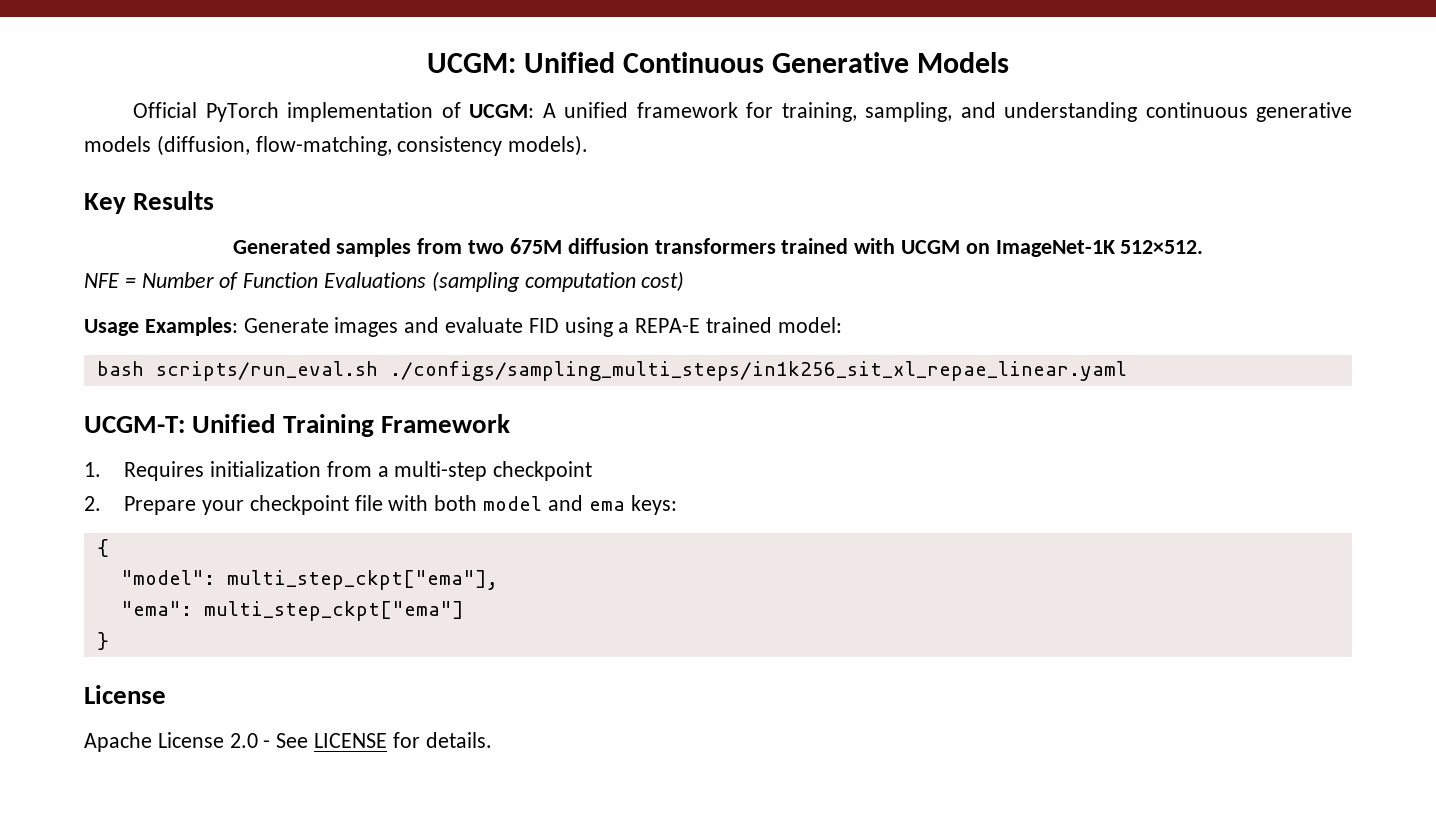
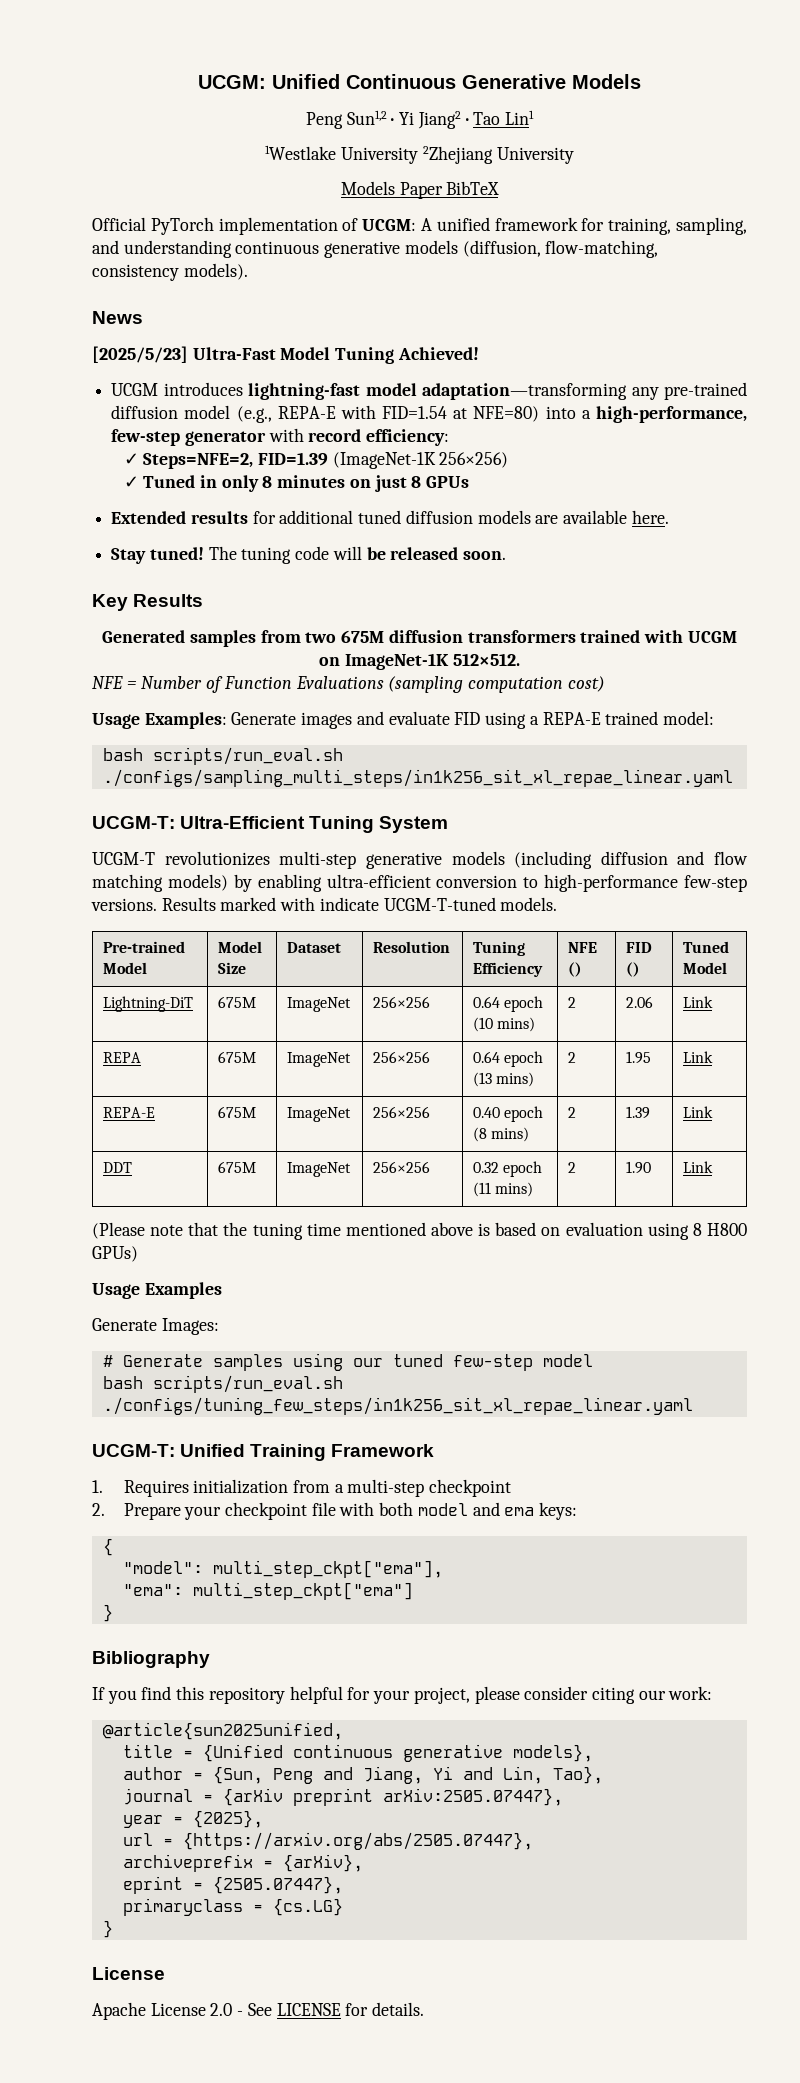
(1010, 62) none -> [305,110,535,129] [265,145,574,164] [340,181,500,199] // Peng Sun1,2 · Yi Jiang2 · Tao Lin1 // 1Westlake University 2Zhejiang University // Models Paper BibTeX
(589, 145) none -> [92,311,143,324] [92,346,479,364] [111,382,747,400] [111,405,748,423] [111,428,450,446] [123,452,509,469] [123,475,470,492] [111,510,669,524] [111,546,507,564] // News // [2025/5/23] Ultra-Fast Model Tuning Achieved! // UCGM introduces lightning-fast model adaptation—transforming any pre-trained diffusion model (e.g., REPA-E with FID=1.54 at NFE=80) into a high-performance, few-step generator with record efficiency: // ✓ Steps=NFE=2, FID=1.39 (ImageNet-1K 256×256) // ✓ Tuned in only 8 minutes on just 8 GPUs // Extended results for additional tuned diffusion models are available here. // Stay tuned! The tuning code will be released soon.
(1127, 371) none -> [92,816,449,833] [92,851,748,869] [92,874,747,892] [91,897,558,911] [103,941,186,953] [103,962,148,974] [218,941,263,953] [218,962,247,974] [287,942,342,953] [373,941,451,953] [473,941,526,956] [473,962,544,977] [568,942,598,953] [568,962,583,977] [626,942,653,953] [626,962,641,977] [683,941,730,953] [683,962,728,974] [103,996,194,1012] [218,996,257,1008] [287,997,352,1012] [373,996,431,1008] [473,996,544,1012] [473,1017,536,1032] [568,997,577,1008] [626,996,654,1008] [683,996,714,1008] [103,1052,142,1063] [218,1051,257,1063] [287,1052,352,1067] [373,1051,431,1063] [473,1051,544,1067] [473,1072,535,1087] [568,1052,577,1063] [626,1051,652,1064] [683,1051,714,1063] [103,1107,156,1118] [218,1106,257,1118] [287,1107,352,1122] [373,1106,431,1118] [473,1106,544,1122] [473,1127,530,1142] [568,1107,577,1118] [626,1106,651,1119] [683,1106,714,1118] [103,1162,133,1173] [218,1161,257,1173] [287,1162,352,1177] [373,1161,431,1173] [473,1161,543,1177] [473,1182,534,1197] [568,1162,577,1173] [626,1161,652,1174] [683,1161,714,1173] [92,1222,747,1240] [92,1246,138,1262] [92,1282,222,1299] [92,1318,219,1335] [102,1353,593,1371] [102,1375,343,1393] [102,1397,693,1415] // UCGM-T: Ultra-Efficient Tuning System // UCGM-T revolutionizes multi-step generative models (including diffusion and flow matching models) by enabling ultra-efficient conversion to high-performance few-step versions. Results marked with indicate UCGM-T-tuned models. // Pre-trained Model | Model Size | Dataset | Resolution | Tuning Efficiency | NFE () | FID () | Tuned Model // Lightning-DiT | 675M | ImageNet | 256×256 | 0.64 epoch (10 mins) | 2 | 2.06 | Link // REPA | 675M | ImageNet | 256×256 | 0.64 epoch (13 mins) | 2 | 1.95 | Link // REPA-E | 675M | ImageNet | 256×256 | 0.40 epoch (8 mins) | 2 | 1.39 | Link // DDT | 675M | ImageNet | 256×256 | 0.32 epoch (11 mins) | 2 | 1.90 | Link // (Please note that the tuning time mentioned above is based on evaluation using 8 H800 GPUs) // Usage Examples // Generate Images: // # Generate samples using our tuned few-step model // bash scripts/run_eval.sh ./configs/tuning_few_steps/in1k256_sit_xl_repae_linear.yaml
(109, 641) none -> [92,1651,210,1668] [92,1686,713,1704] [102,1722,343,1740] [122,1744,593,1762] [122,1766,603,1784] [122,1788,563,1806] [122,1810,263,1828] [122,1832,533,1850] [122,1854,363,1872] [122,1876,343,1894] [122,1898,343,1916] [102,1920,113,1938] // Bibliography // If you find this repository helpful for your project, please consider citing our work: // @article{sun2025unified, // title = {Unified continuous generative models}, // author = {Sun, Peng and Jiang, Yi and Lin, Tao}, // journal = {arXiv preprint arXiv:2505.07447}, // year = {2025}, // url = {https://arxiv.org/abs/2505.07447}, // archiveprefix = {arXiv}, // eprint = {2505.07447}, // primaryclass = {cs.LG} // }

